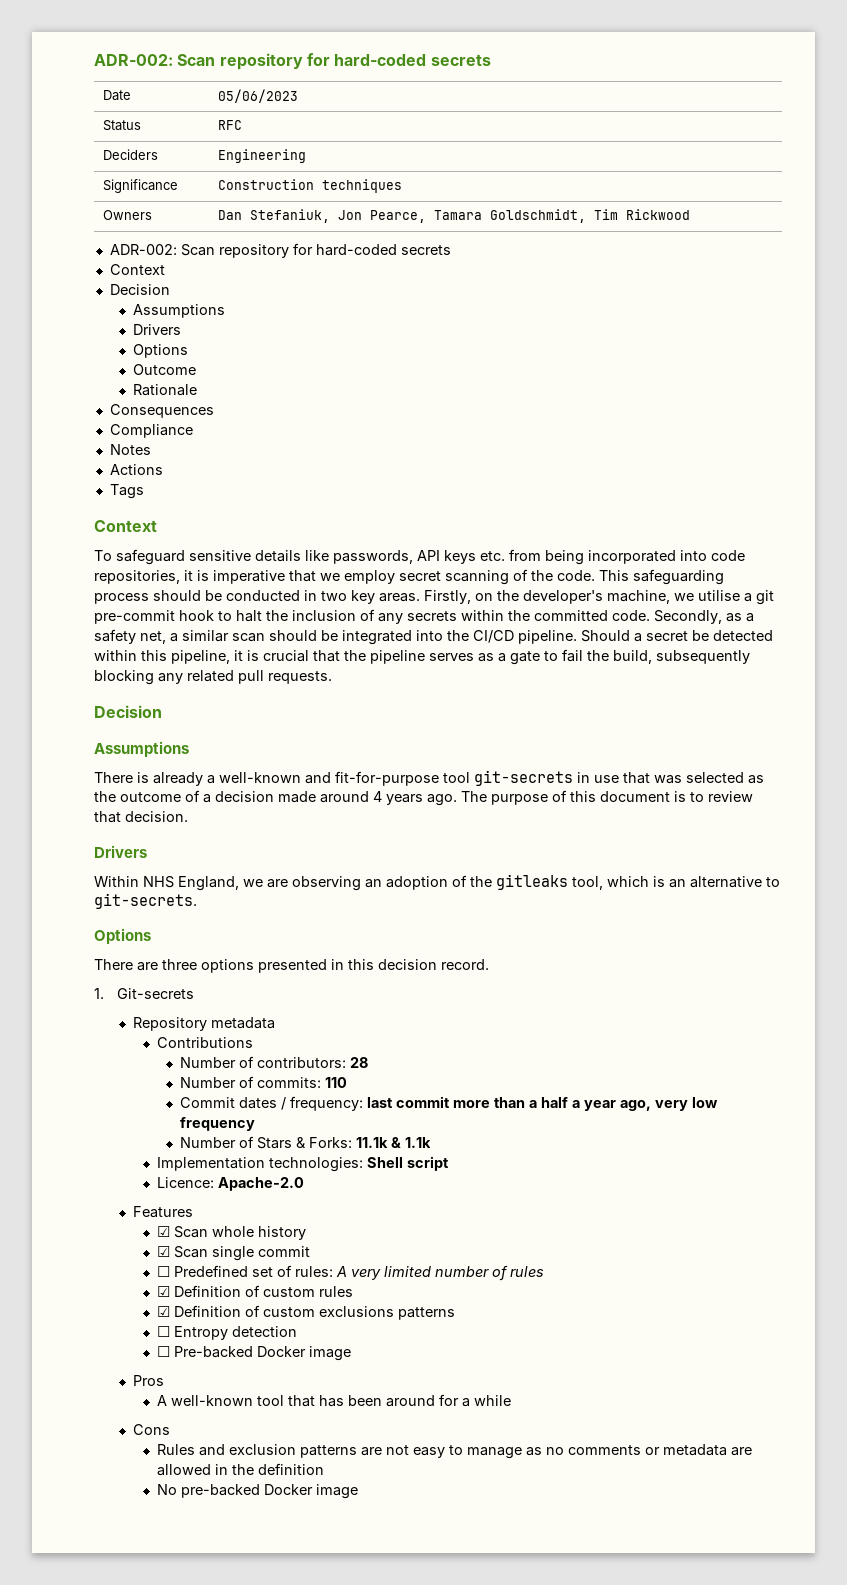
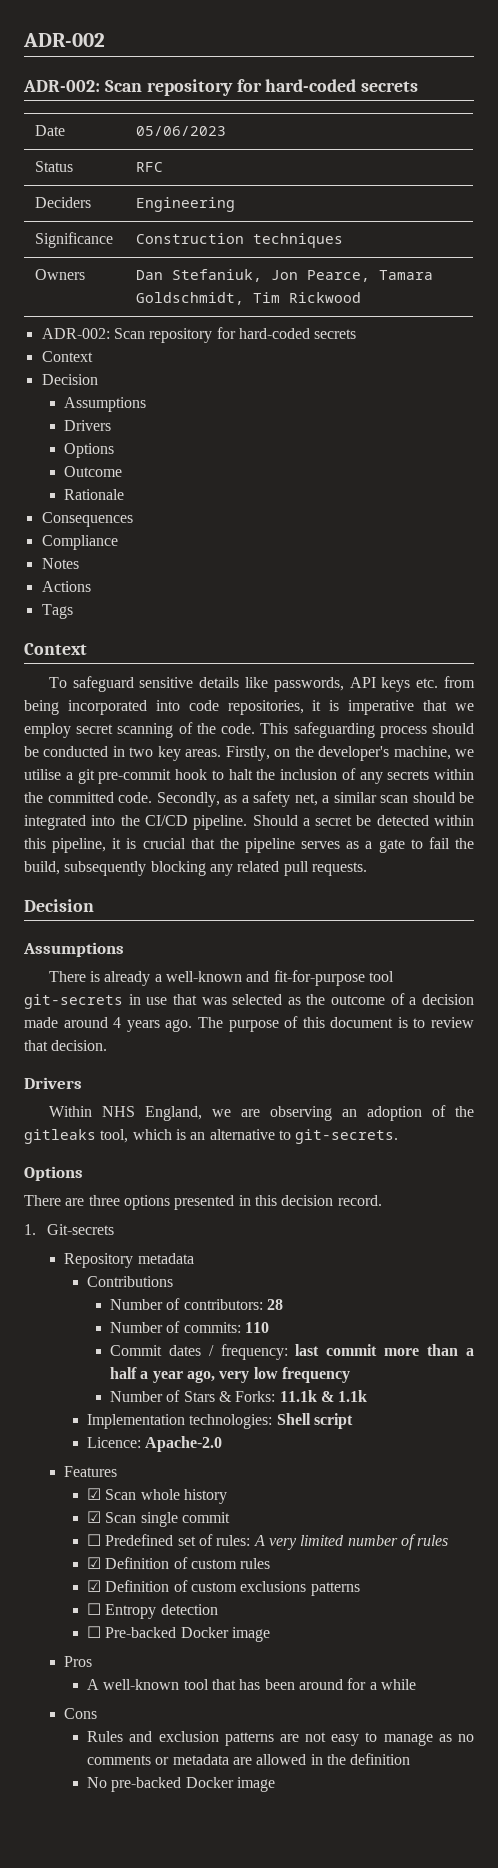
(94, 60) none -> [23,33,105,47] ADR-002 //

